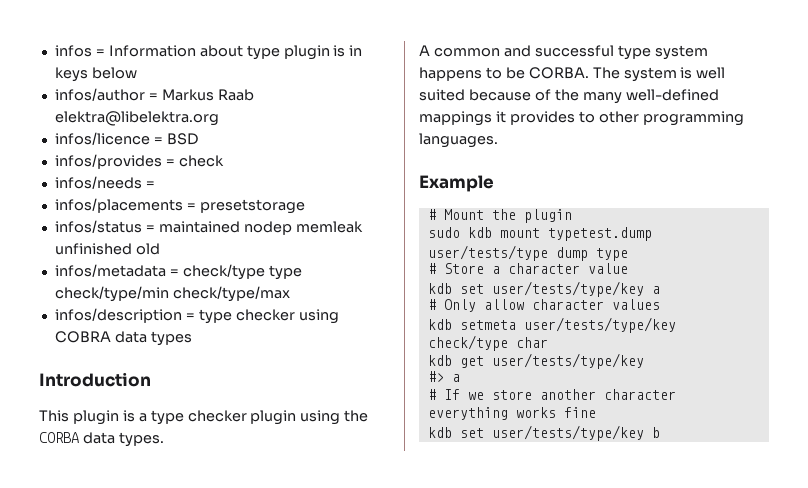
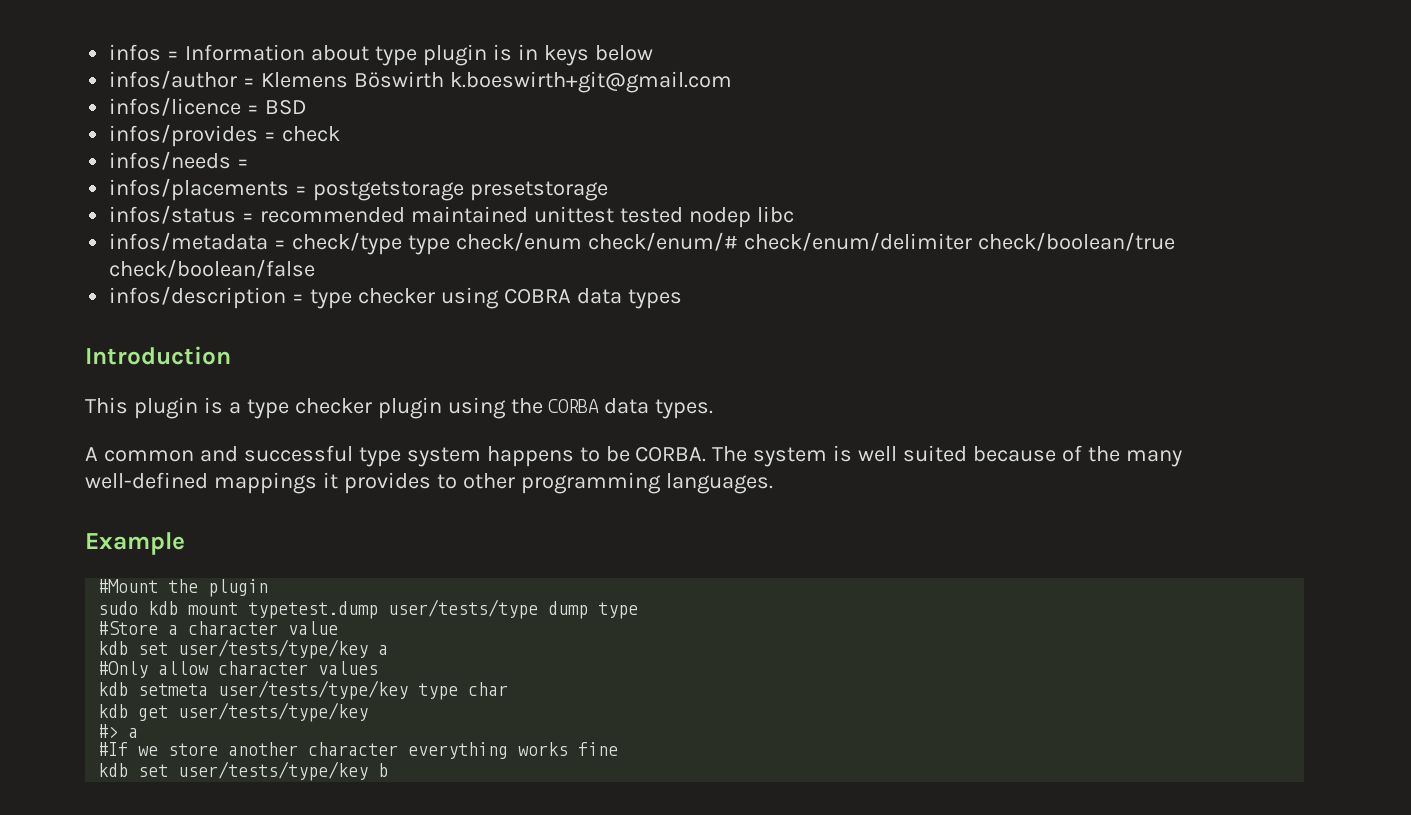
[161,89,254,101] [54,111,219,126] Markus Raab elektra@libelektra.org -> [261,71,732,93] Klemens Böswirth k.boeswirth+git@gmail.com
(196, 206) none -> [313,181,465,201] postgetstorage
[158,221,363,235] [54,243,160,255] maintained nodep memleak unfinished old -> [260,206,794,228] recommended maintained unittest tested nodep libc
[54,286,290,302] check/type/min check/type/max -> [455,232,1175,251] [109,259,316,278] check/enum check/enum/# check/enum/delimiter check/boolean/true check/boolean/false
[427,209,484,220] # Mount -> [98,579,159,593] #Mount
[427,263,484,274] # Store -> [98,621,159,635] #Store
[427,299,476,312] # Only -> [98,661,149,678] #Only
[427,335,508,351] check/type -> [418,683,459,700] type
[427,389,460,400] # If -> [98,742,129,756] #If

